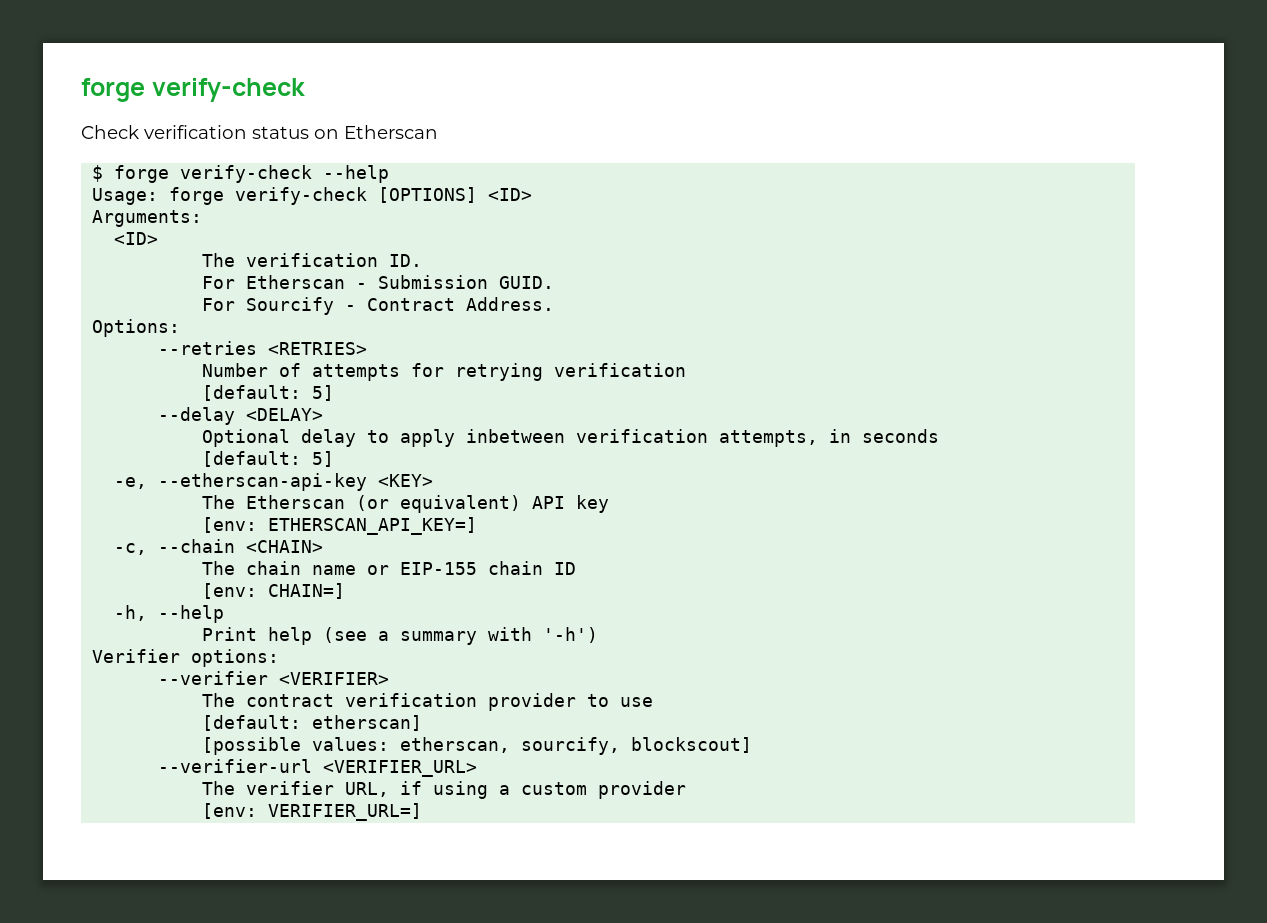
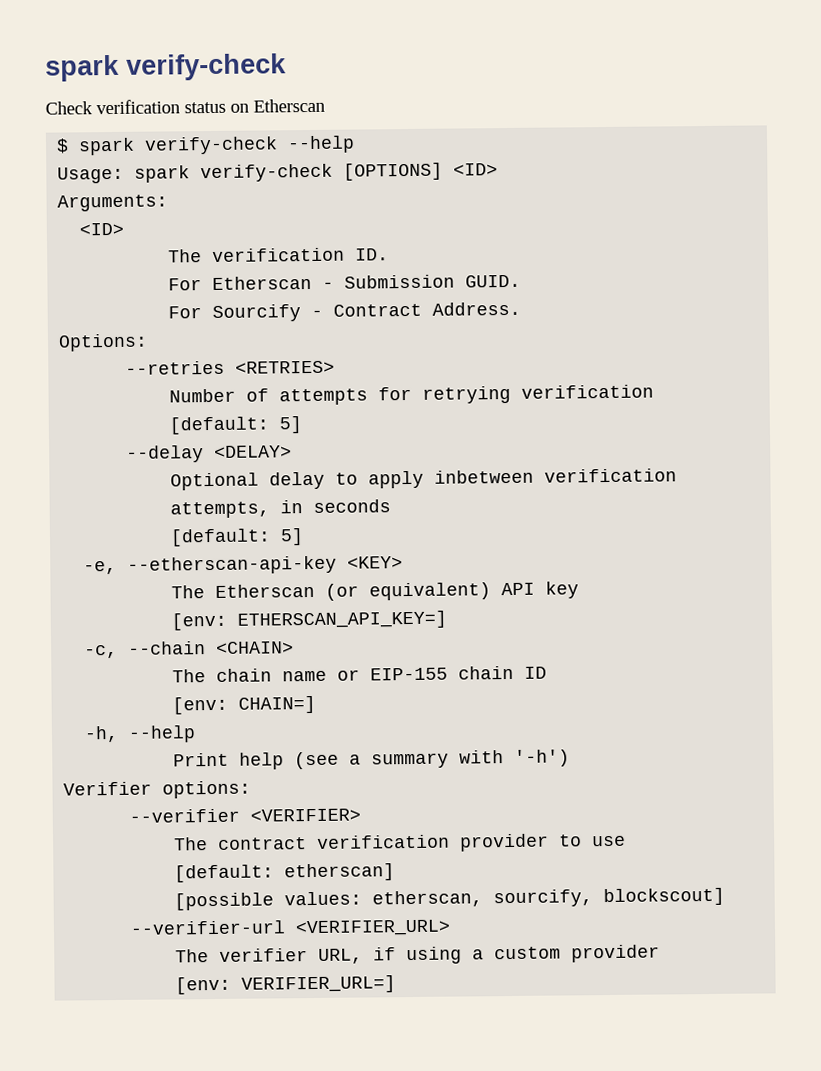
[81,78,145,102] forge -> [45,54,120,82] spark
[114,165,170,183] forge -> [78,137,136,156] spark
[169,187,225,205] forge -> [134,165,191,183] spark

